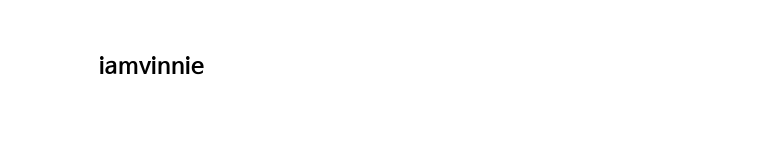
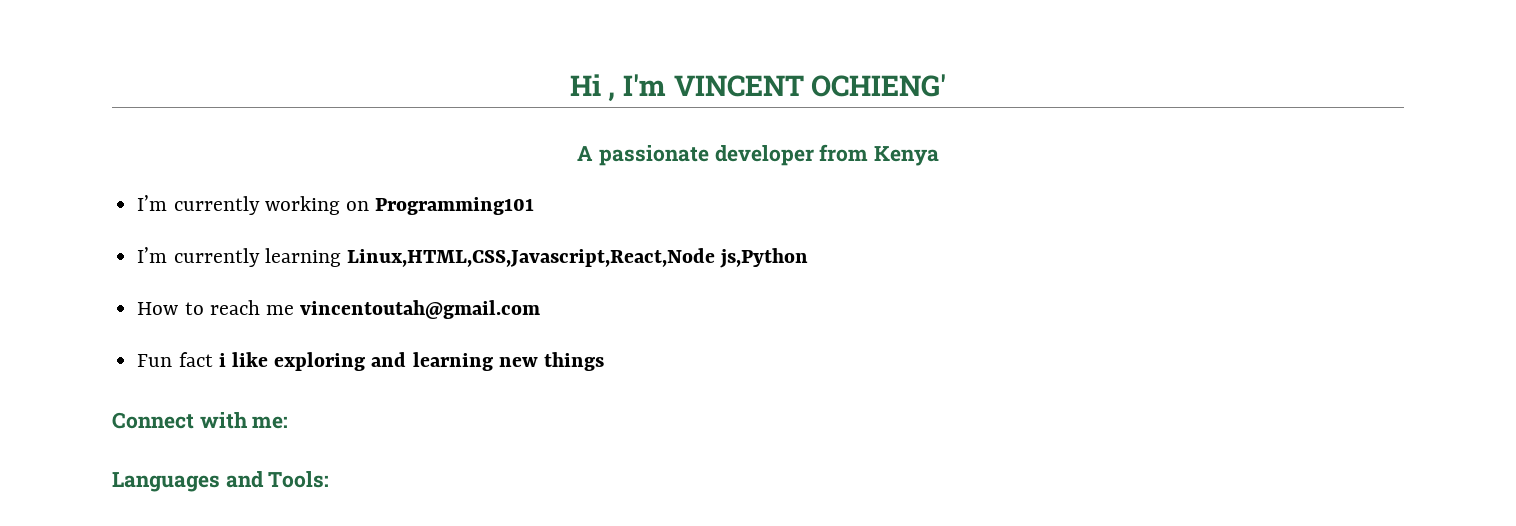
[99,56,204,75] iamvinnie -> [569,74,947,102] [577,144,939,166] [137,195,535,215] [137,247,809,268] [137,300,541,319] [137,352,604,371] [112,412,289,429] [112,471,330,492] Hi , I'm VINCENT OCHIENG' // A passionate developer from Kenya // I’m currently working on Programming101 // I’m currently learning Linux,HTML,CSS,Javascript,React,Node js,Python // How to reach me vincentoutah@gmail.com // Fun fact i like exploring and learning new things // Connect with me: // Languages and Tools:

